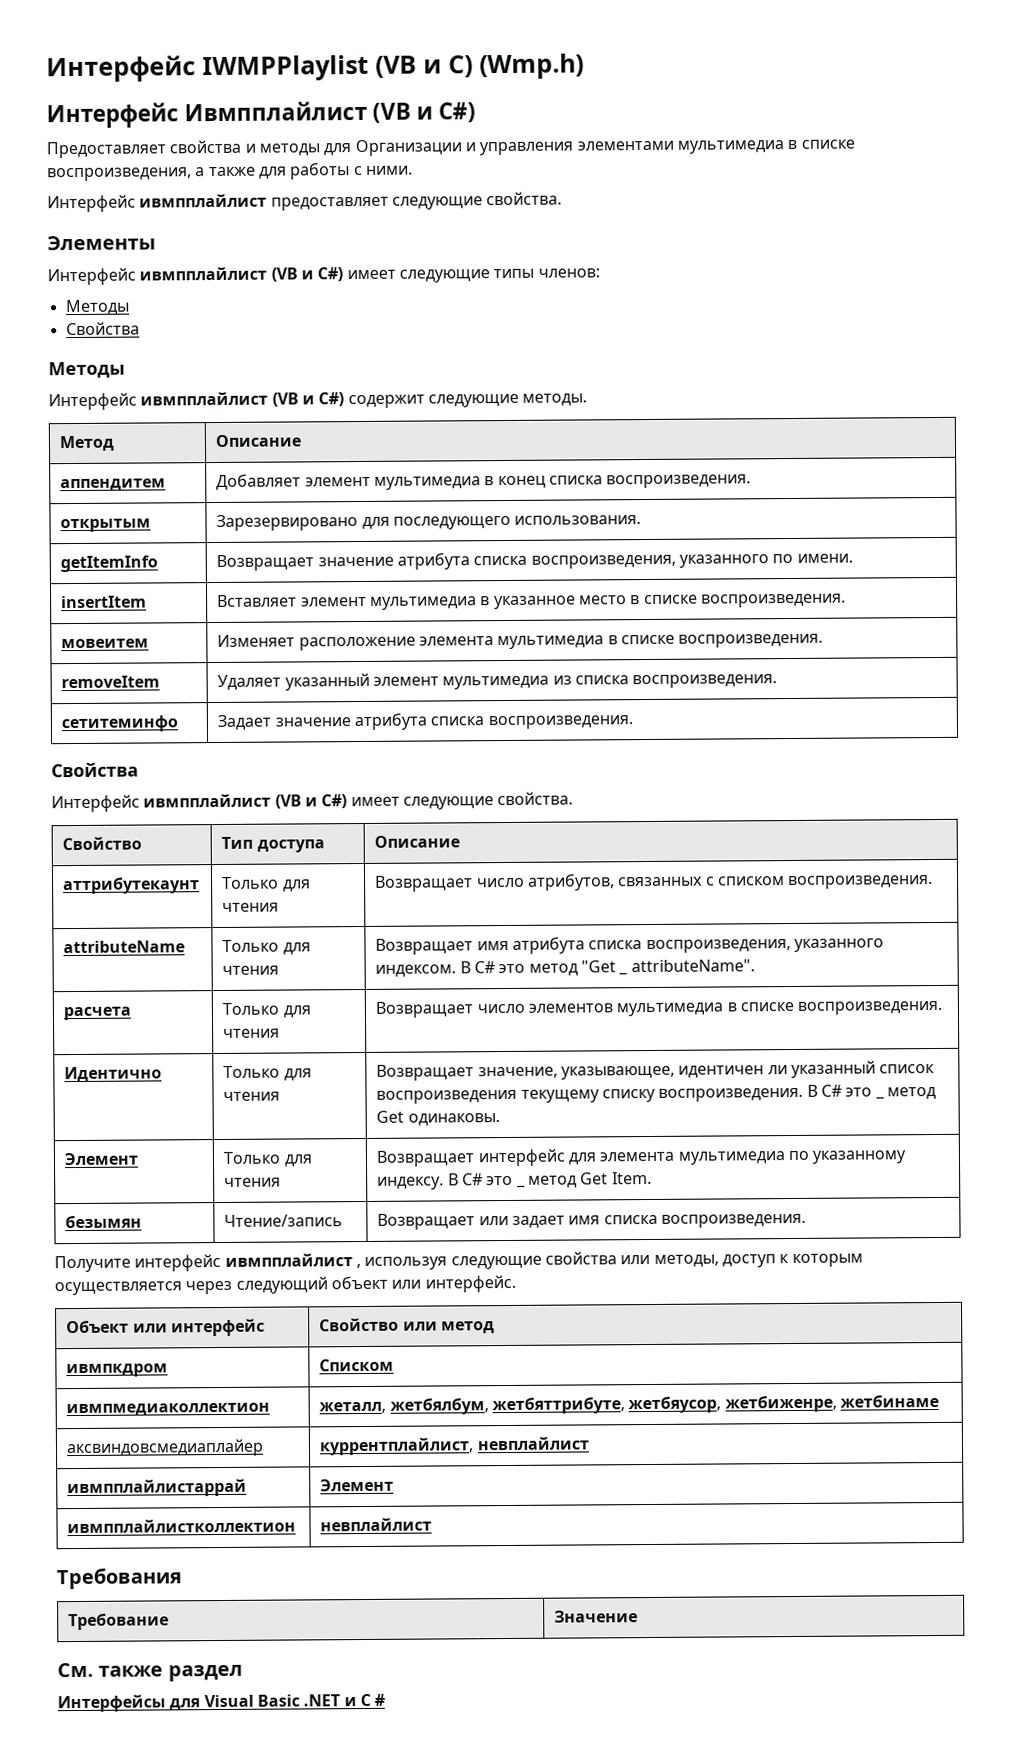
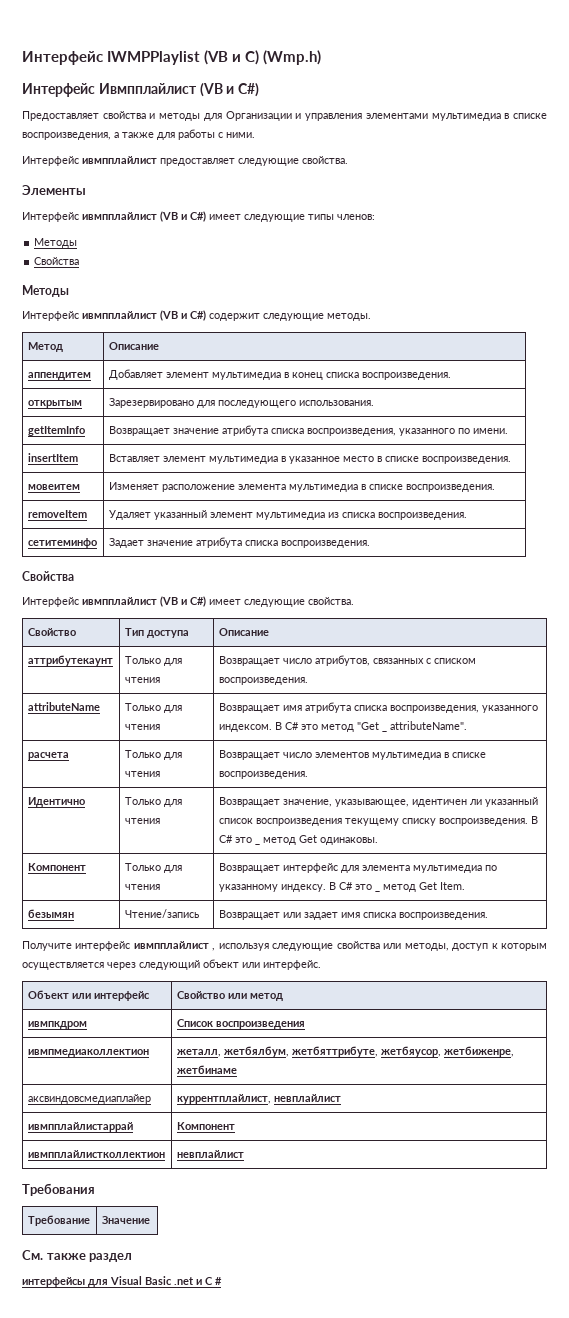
[64,1152,140,1166] Элемент -> [27,863,86,871] Компонент
[319,1358,395,1372] Списком -> [176,1019,305,1029] Список воспроизведения
[320,1478,395,1492] Элемент -> [176,1122,235,1130] Компонент
[57,1694,166,1713] Интерфейсы -> [22,1277,85,1287] интерфейсы
[303,1694,341,1707] .NET -> [174,1277,194,1285] .net

